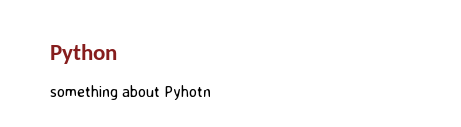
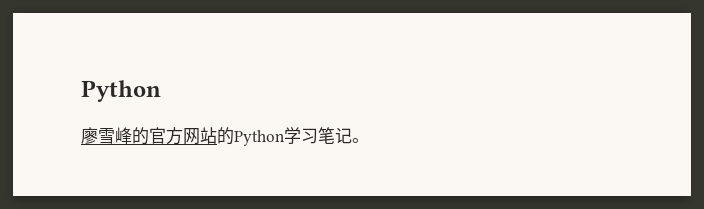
[50,85,212,100] something about Pyhotn -> [81,127,369,146] 廖雪峰的官方网站的Python学习笔记。

